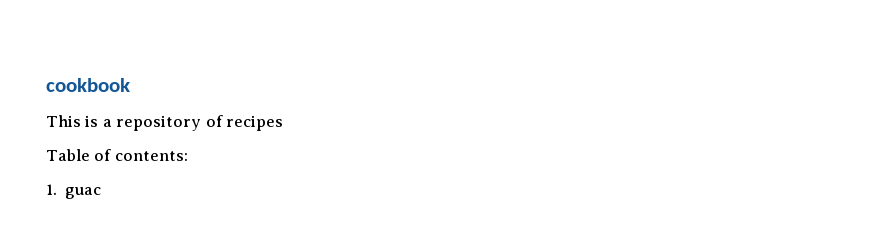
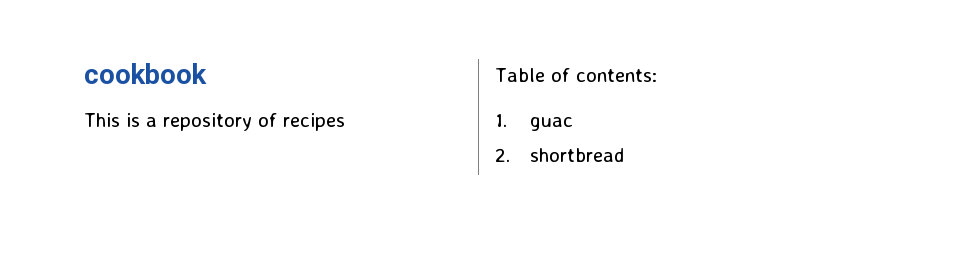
(102, 193) none -> [495,148,624,162] // 2. shortbread

